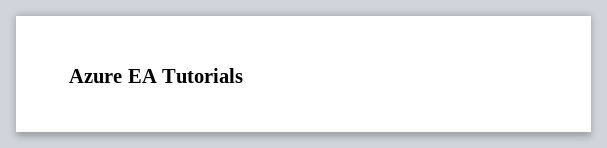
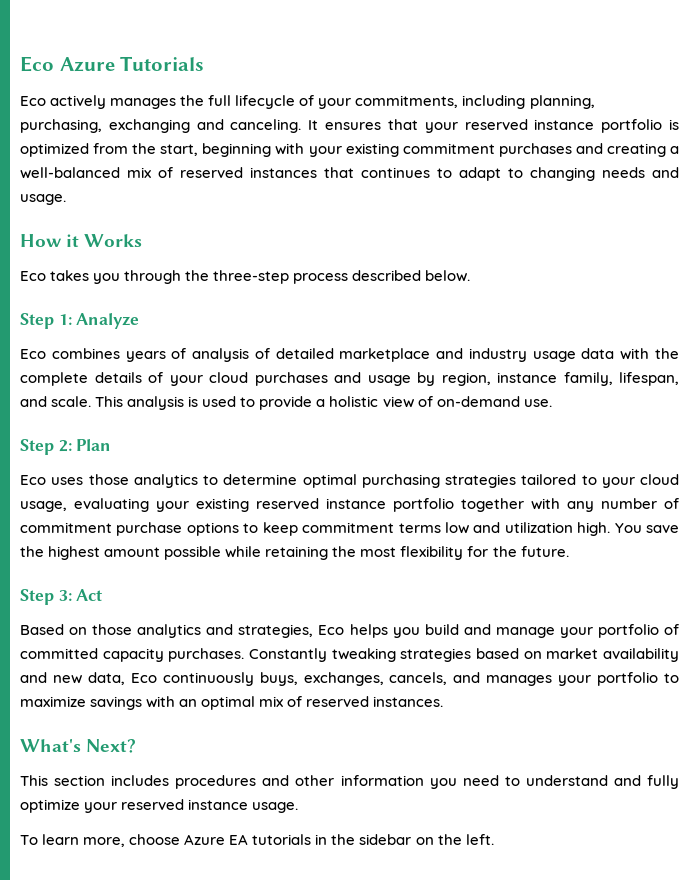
[69,68,244,83] Azure EA Tutorials -> [20,56,205,72] [20,95,595,109] [20,119,680,133] [20,143,680,157] [20,167,679,181] [20,194,66,205] [20,234,143,247] [20,270,471,284] [20,313,140,329] [20,348,679,362] [20,372,679,386] [20,396,552,410] [20,439,112,455] [20,474,679,488] [20,498,679,512] [20,522,679,536] [20,546,569,560] [20,589,103,605] [20,624,679,638] [20,648,679,662] [20,672,679,686] [20,696,444,710] [20,739,137,753] [20,775,679,789] [20,799,299,813] [20,834,494,847] Eco Azure Tutorials // Eco actively manages the full lifecycle of your commitments, including planning, purchasing, exchanging and canceling. It ensures that your reserved instance portfolio is optimized from the start, beginning with your existing commitment purchases and creating a well-balanced mix of reserved instances that continues to adapt to changing needs and usage. // How it Works // Eco takes you through the three-step process described below. // Step 1: Analyze // Eco combines years of analysis of detailed marketplace and industry usage data with the complete details of your cloud purchases and usage by region, instance family, lifespan, and scale. This analysis is used to provide a holistic view of on-demand use. // Step 2: Plan // Eco uses those analytics to determine optimal purchasing strategies tailored to your cloud usage, evaluating your existing reserved instance portfolio together with any number of commitment purchase options to keep commitment terms low and utilization high. You save the highest amount possible while retaining the most flexibility for the future. // Step 3: Act // Based on those analytics and strategies, Eco helps you build and manage your portfolio of committed capacity purchases. Constantly tweaking strategies based on market availability and new data, Eco continuously buys, exchanges, cancels, and manages your portfolio to maximize savings with an optimal mix of reserved instances. // What's Next? // This section includes procedures and other information you need to understand and fully optimize your reserved instance usage. // To learn more, choose Azure EA tutorials in the sidebar on the left.

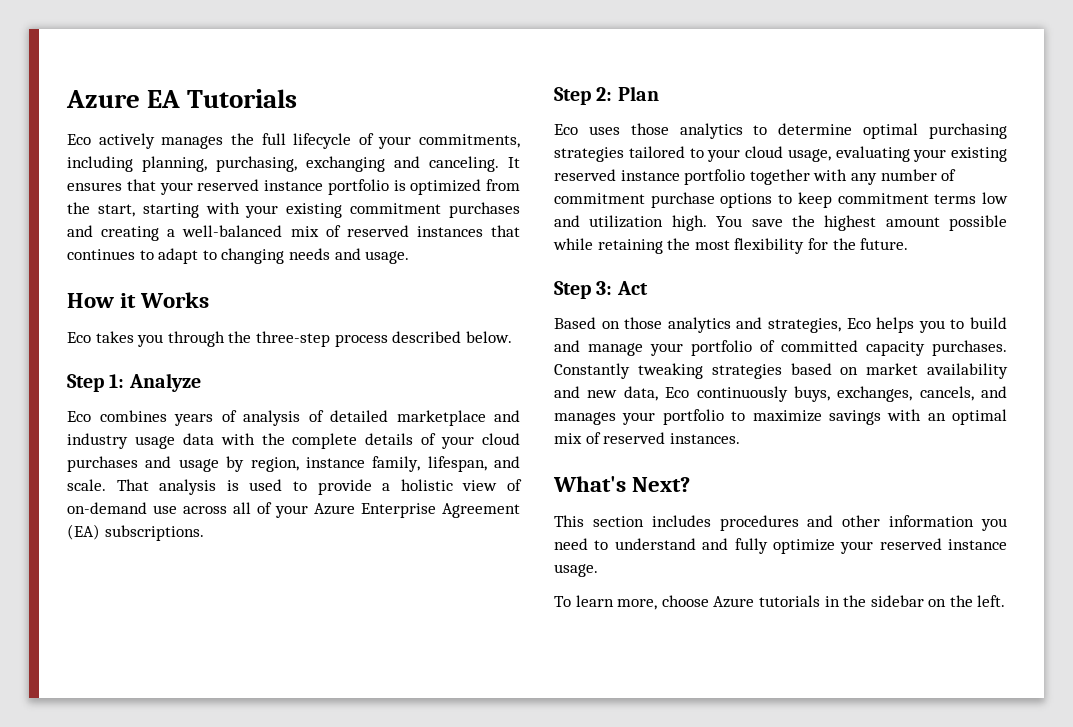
[20,56,115,72] Eco Azure -> [66,90,181,108] Azure EA
[202,143,272,157] beginning -> [142,203,199,218] starting
[95,396,124,407] This -> [116,479,149,491] That
[523,399,552,407] use. -> [153,502,520,518] [67,524,204,541] use across all of your Azure Enterprise Agreement (EA) subscriptions.
(420, 632) none -> [950,319,965,329] to
[229,834,249,845] EA -> (755, 602) none

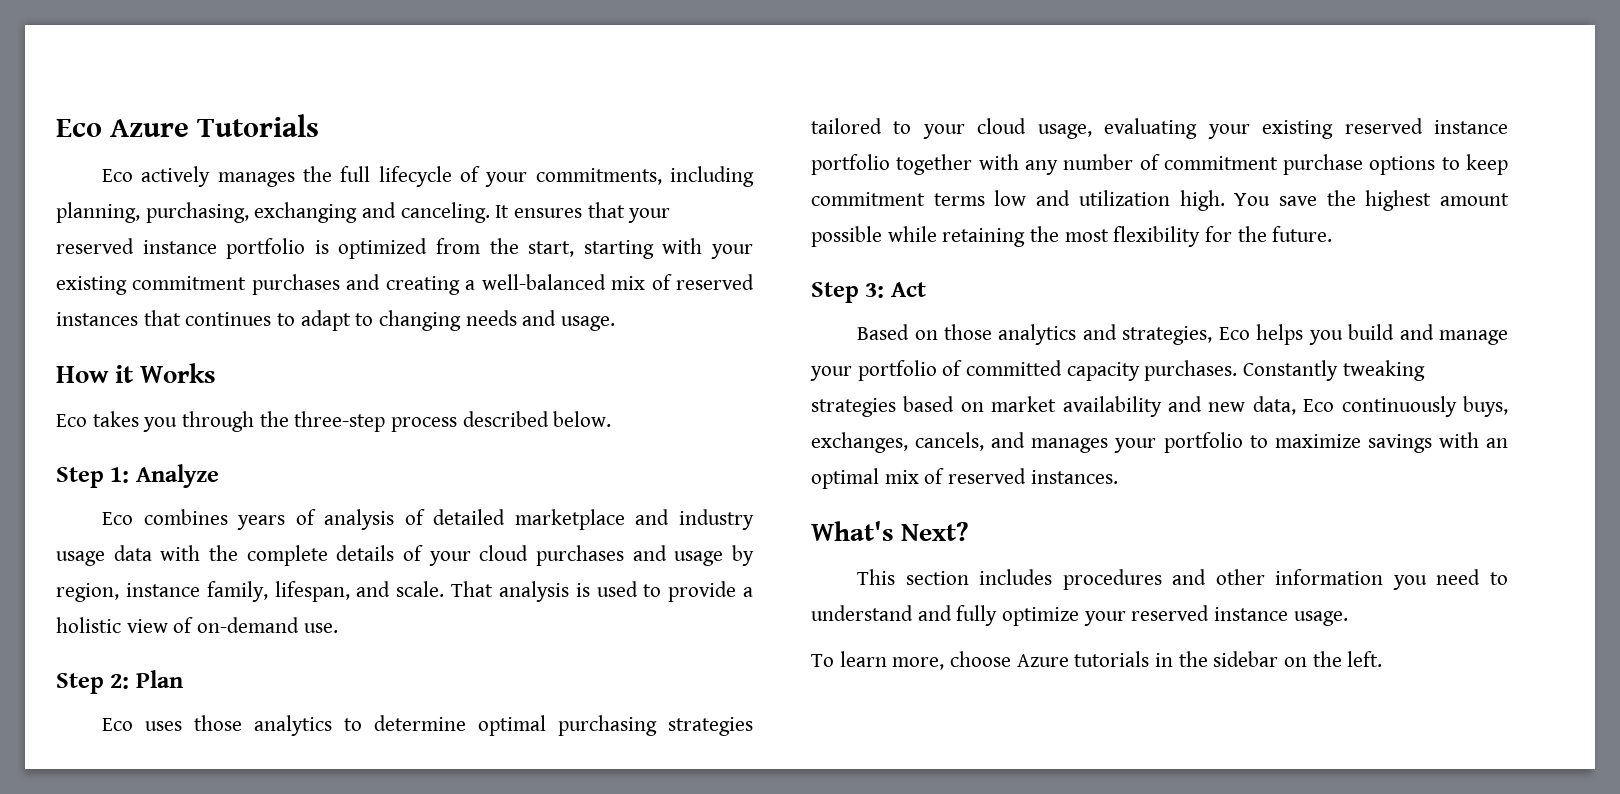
[66,90,181,108] Azure EA -> [56,119,189,137] Eco Azure
[153,502,520,518] [67,524,204,541] use across all of your Azure Enterprise Agreement (EA) subscriptions. -> [303,623,338,633] use.
[950,319,965,329] to -> (1343, 337) none

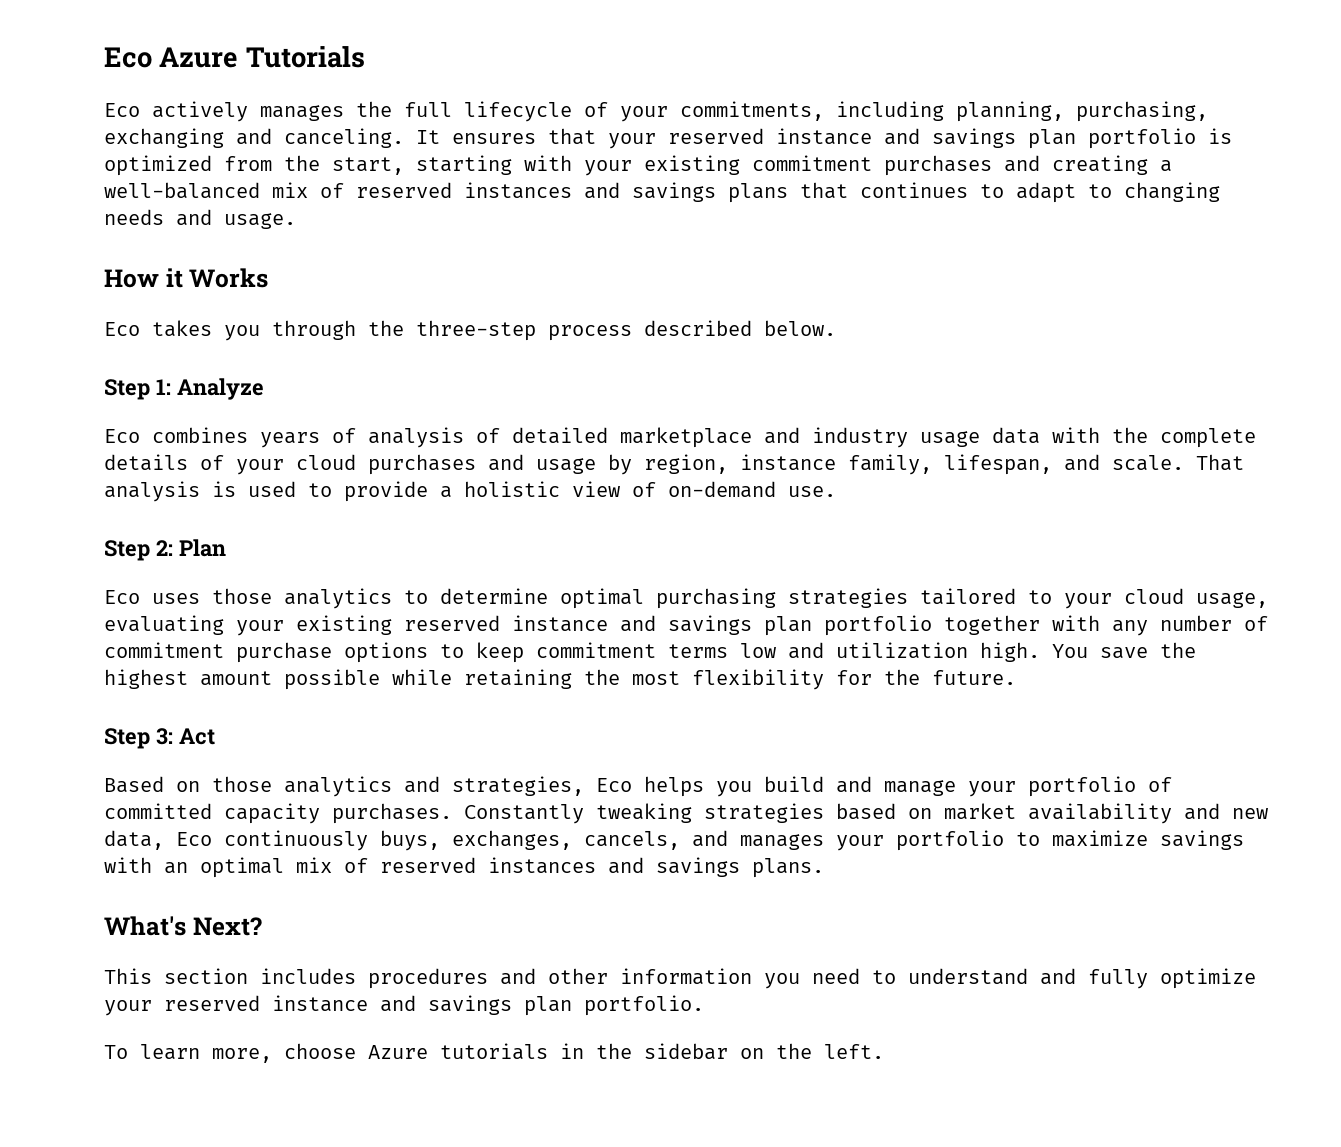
(217, 247) none -> [884,128,1076,149] and savings plan
(138, 319) none -> [584,182,788,203] and savings plans
(1508, 127) none -> [620,615,812,636] and savings plan
[1030,470,1118,484] instances. -> [488,857,824,878] instances and savings plans.
[1293,611,1348,626] usage. -> [380,995,704,1016] and savings plan portfolio.

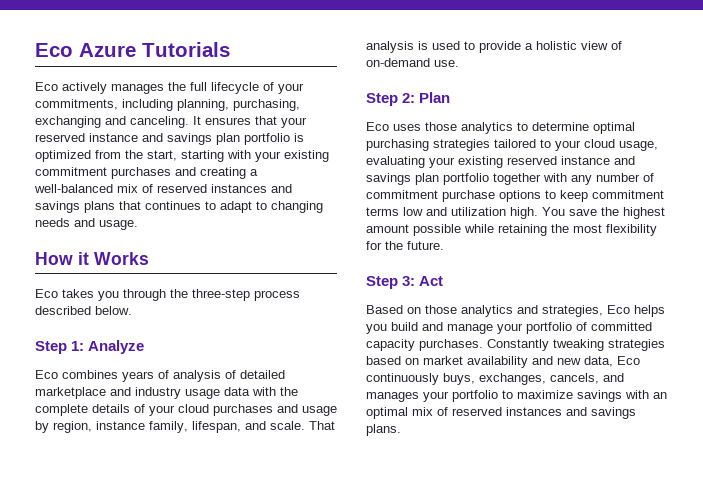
[104,916,262,936] [104,968,1256,989] [104,995,704,1016] [104,1043,884,1063] // What's Next? // This section includes procedures and other information you need to understand and fully optimize your reserved instance and savings plan portfolio. // To learn more, choose Azure tutorials in the sidebar on the left. -> (401, 430) none

